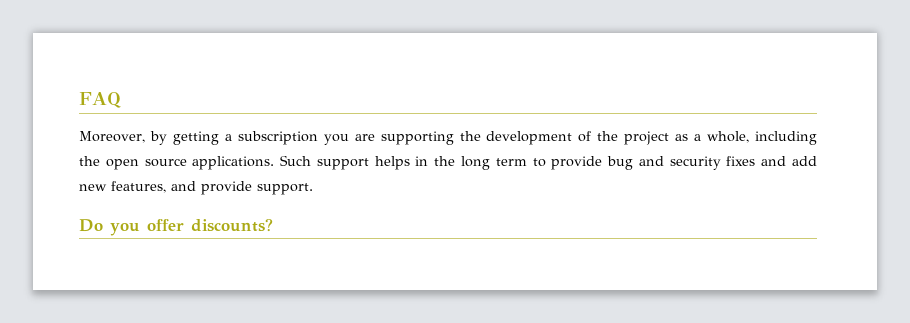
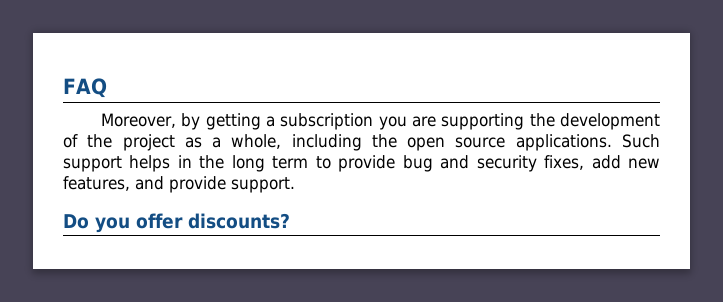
[726,156,787,166] fixes and -> [544,155,585,170] fixes,

